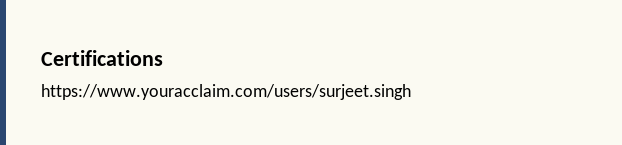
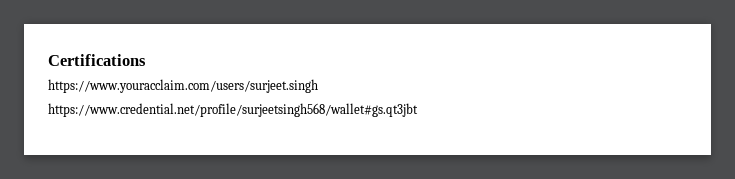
(411, 92) none -> [48,103,418,117] // https://www.credential.net/profile/surjeetsingh568/wallet#gs.qt3jbt

